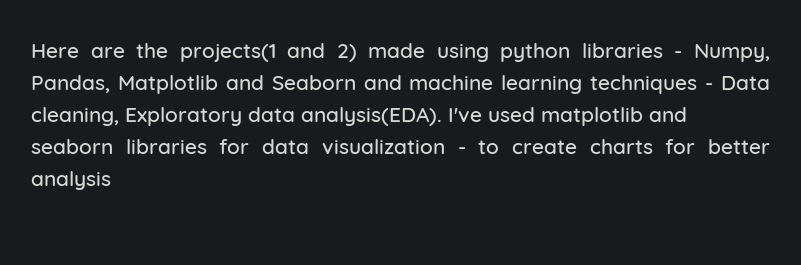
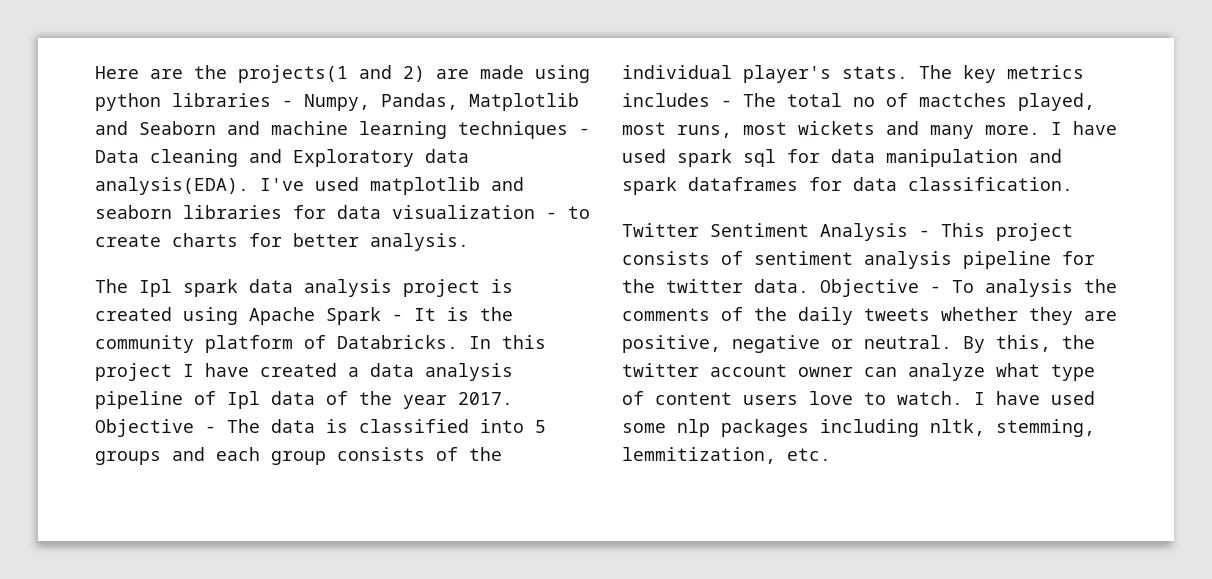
(357, 53) none -> [436,69,469,79] are
[31,107,119,126] cleaning, -> [150,149,282,167] cleaning and
[31,171,111,190] analysis -> [370,233,469,251] [95,279,513,297] [95,307,513,325] [95,335,546,353] [95,363,513,381] [95,391,513,409] [95,419,546,437] [95,447,502,465] [622,65,1084,83] [622,93,1095,111] [622,121,1117,139] [622,149,1062,167] [622,177,1073,195] [622,223,1073,241] [622,251,1095,269] [622,279,1117,297] [622,307,1117,325] [622,335,1095,353] [622,363,1095,381] [622,391,1095,405] [622,419,1095,437] [622,447,831,464] analysis. // The Ipl spark data analysis project is created using Apache Spark - It is the community platform of Databricks. In this project I have created a data analysis pipeline of Ipl data of the year 2017. Objective - The data is classified into 5 groups and each group consists of the individual player's stats. The key metrics includes - The total no of mactches played, most runs, most wickets and many more. I have used spark sql for data manipulation and spark dataframes for data classification. // Twitter Sentiment Analysis - This project consists of sentiment analysis pipeline for the twitter data. Objective - To analysis the comments of the daily tweets whether they are positive, negative or neutral. By this, the twitter account owner can analyze what type of content users love to watch. I have used some nlp packages including nltk, stemming, lemmitization, etc.

